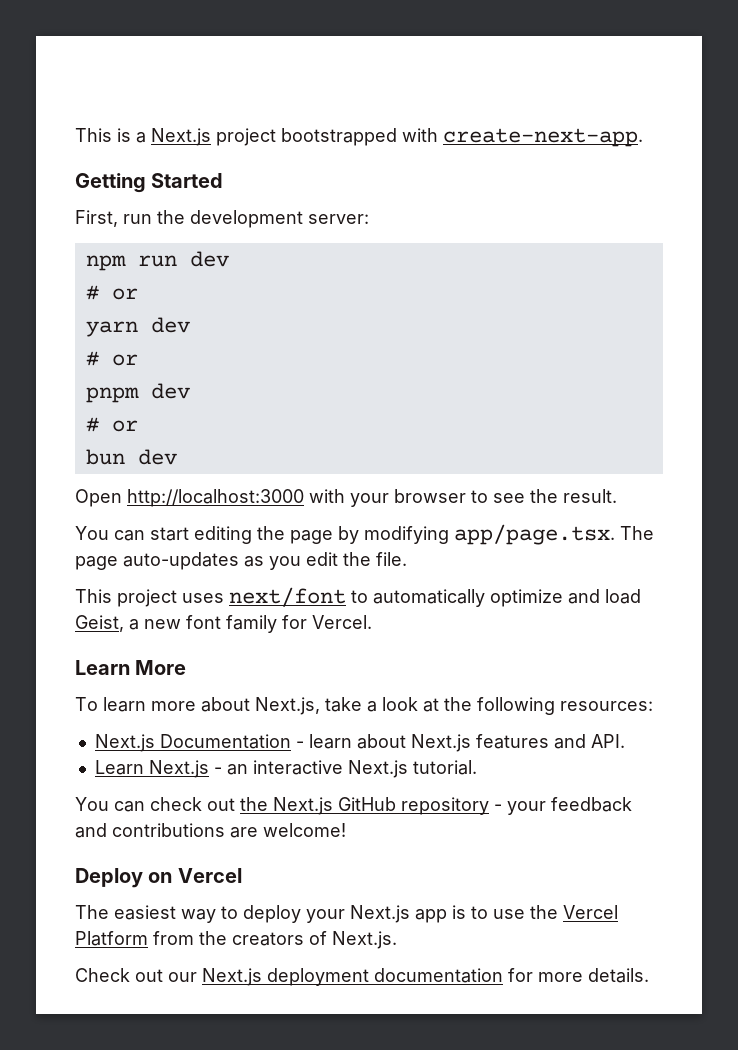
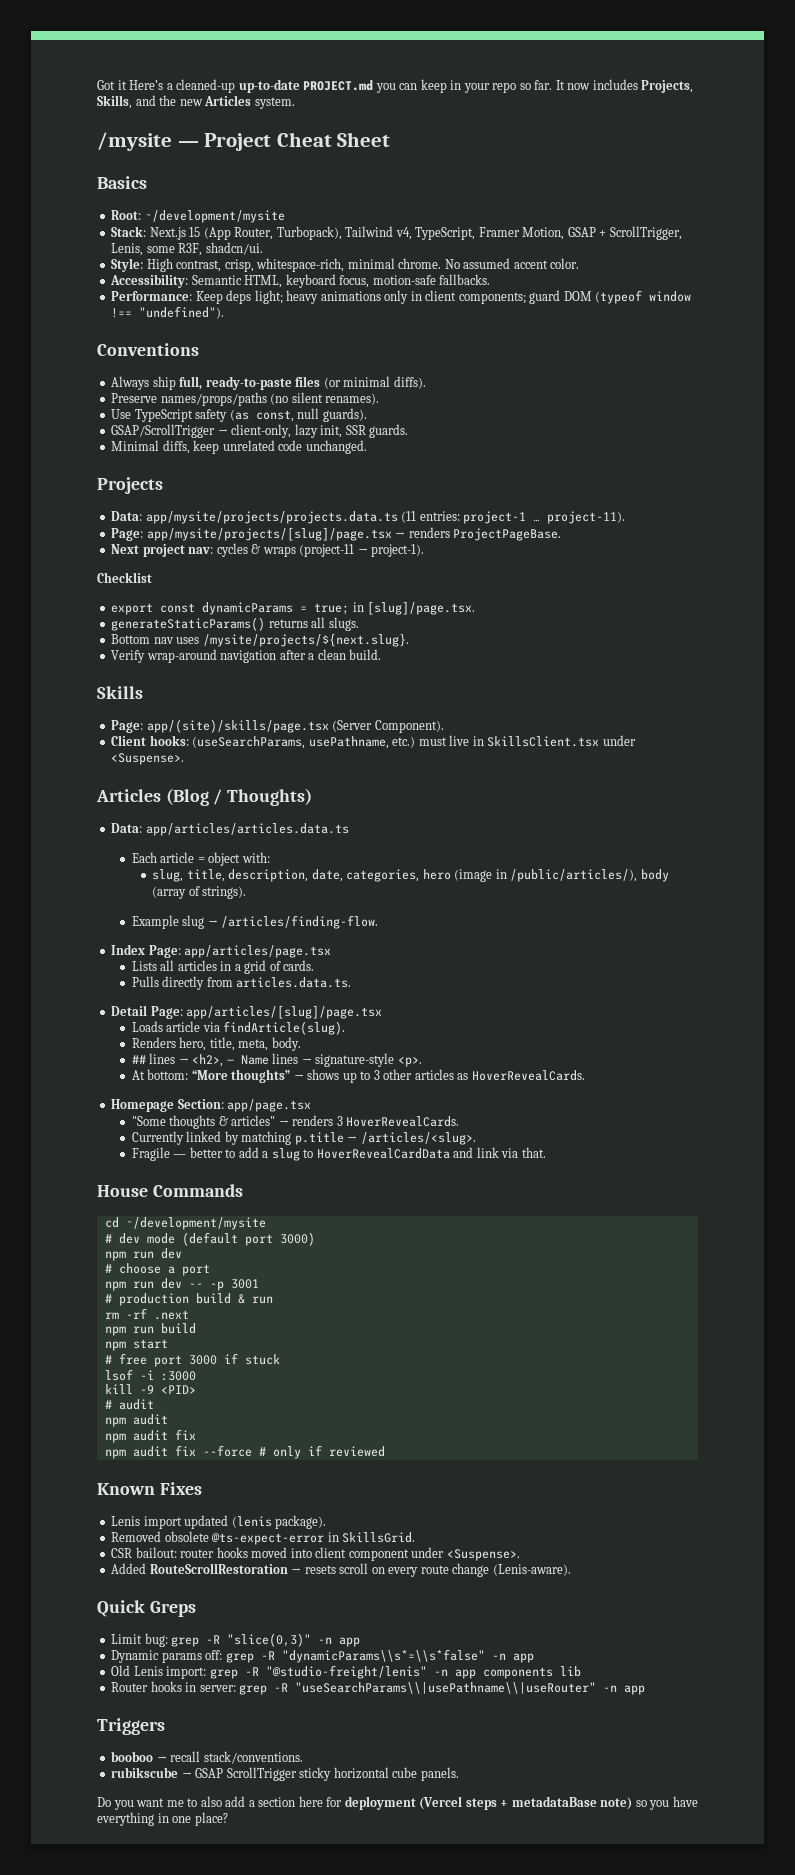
[75,128,643,147] [75,173,224,193] [75,210,369,228] [85,251,229,271] [85,285,138,300] [85,317,190,337] [85,351,138,366] [85,383,190,403] [85,417,138,432] [85,449,177,465] [75,489,617,507] [75,524,654,545] [75,552,407,570] [75,587,641,607] [75,615,372,633] [75,660,187,675] [75,697,653,715] [94,734,625,752] [94,760,477,778] [75,797,632,815] [75,823,346,838] [75,868,242,888] [75,905,618,923] [75,931,397,949] [75,968,649,986] This is a Next.js project bootstrapped with create-next-app. // Getting Started // First, run the development server: // npm run dev // # or // yarn dev // # or // pnpm dev // # or // bun dev // Open http://localhost:3000 with your browser to see the result. // You can start editing the page by modifying app/page.tsx. The page auto-updates as you edit the file. // This project uses next/font to automatically optimize and load Geist, a new font family for Vercel. // Learn More // To learn more about Next.js, take a look at the following resources: // Next.js Documentation - learn about Next.js features and API. // Learn Next.js - an interactive Next.js tutorial. // You can check out the Next.js GitHub repository - your feedback and contributions are welcome! // Deploy on Vercel // The easiest way to deploy your Next.js app is to use the Vercel Platform from the creators of Next.js. // Check out our Next.js deployment documentation for more details. -> [97,79,694,93] [97,95,295,109] [97,132,391,151] [97,176,147,189] [111,210,285,223] [111,226,682,240] [111,242,263,256] [111,258,580,272] [110,274,491,288] [111,290,692,304] [111,306,225,319] [97,343,199,356] [111,376,426,390] [111,392,380,406] [111,408,367,422] [111,424,409,438] [111,440,367,454] [97,477,163,494] [111,511,626,524] [111,527,562,541] [111,543,425,557] [97,572,152,583] [111,601,476,615] [111,617,359,631] [111,633,409,647] [111,649,382,663] [97,686,143,699] [111,719,444,733] [111,735,636,749] [111,753,185,765] [96,788,313,806] [111,823,349,836] [131,852,270,866] [152,869,669,882] [152,886,247,899] [131,915,379,929] [111,944,332,958] [131,960,315,974] [131,976,352,990] [111,1005,383,1019] [131,1021,346,1035] [131,1037,301,1051] [131,1053,422,1067] [131,1069,585,1083] [111,1099,312,1112] [131,1115,460,1129] [131,1131,476,1145] [131,1147,546,1161] [97,1184,243,1197] [104,1217,266,1230] [104,1232,315,1246] [104,1248,182,1261] [104,1263,210,1276] [104,1278,259,1291] [104,1293,273,1306] [104,1308,189,1320] [104,1323,196,1336] [104,1339,168,1351] [104,1353,280,1367] [104,1369,196,1381] [104,1384,196,1394] [104,1399,154,1410] [104,1414,168,1427] [104,1429,196,1443] [104,1445,385,1459] [97,1482,202,1495] [111,1515,327,1529] [111,1531,416,1545] [111,1547,520,1561] [111,1563,571,1577] [97,1600,196,1617] [111,1633,361,1647] [111,1649,534,1663] [111,1665,581,1679] [111,1681,646,1695] [97,1718,165,1735] [111,1751,303,1764] [111,1767,459,1781] [97,1796,698,1810] [97,1812,228,1826] Got it Here’s a cleaned-up up-to-date PROJECT.md you can keep in your repo so far. It now includes Projects, Skills, and the new Articles system. // /mysite — Project Cheat Sheet // Basics // Root: ~/development/mysite // Stack: Next.js 15 (App Router, Turbopack), Tailwind v4, TypeScript, Framer Motion, GSAP + ScrollTrigger, Lenis, some R3F, shadcn/ui. // Style: High contrast, crisp, whitespace-rich, minimal chrome. No assumed accent color. // Accessibility: Semantic HTML, keyboard focus, motion-safe fallbacks. // Performance: Keep deps light; heavy animations only in client components; guard DOM (typeof window !== "undefined"). // Conventions // Always ship full, ready-to-paste files (or minimal diffs). // Preserve names/props/paths (no silent renames). // Use TypeScript safety (as const, null guards). // GSAP/ScrollTrigger → client-only, lazy init, SSR guards. // Minimal diffs, keep unrelated code unchanged. // Projects // Data: app/mysite/projects/projects.data.ts (11 entries: project-1 … project-11). // Page: app/mysite/projects/[slug]/page.tsx → renders ProjectPageBase. // Next project nav: cycles & wraps (project-11 → project-1). // Checklist // export const dynamicParams = true; in [slug]/page.tsx. // generateStaticParams() returns all slugs. // Bottom nav uses /mysite/projects/${next.slug}. // Verify wrap-around navigation after a clean build. // Skills // Page: app/(site)/skills/page.tsx (Server Component). // Client hooks: (useSearchParams, usePathname, etc.) must live in SkillsClient.tsx under <Suspense>. // Articles (Blog / Thoughts) // Data: app/articles/articles.data.ts // Each article = object with: // slug, title, description, date, categories, hero (image in /public/articles/), body (array of strings). // Example slug → /articles/finding-flow. // Index Page: app/articles/page.tsx // Lists all articles in a grid of cards. // Pulls directly from articles.data.ts. // Detail Page: app/articles/[slug]/page.tsx // Loads article via findArticle(slug). // Renders hero, title, meta, body. // ## lines → <h2>, — Name lines → signature-style <p>. // At bottom: “More thoughts” → shows up to 3 other articles as HoverRevealCards. // Homepage Section: app/page.tsx // "Some thoughts & articles" → renders 3 HoverRevealCards. // Currently linked by matching p.title → /articles/<slug>. // Fragile — better to add a slug to HoverRevealCardData and link via that. // House Commands // cd ~/development/mysite // # dev mode (default port 3000) // npm run dev // # choose a port // npm run dev -- -p 3001 // # production build & run // rm -rf .next // npm run build // npm start // # free port 3000 if stuck // lsof -i :3000 // kill -9 <PID> // # audit // npm audit // npm audit fix // npm audit fix --force # only if reviewed // Known Fixes // Lenis import updated (lenis package). // Removed obsolete @ts-expect-error in SkillsGrid. // CSR bailout: router hooks moved into client component under <Suspense>. // Added RouteScrollRestoration → resets scroll on every route change (Lenis-aware). // Quick Greps // Limit bug: grep -R "slice(0,3)" -n app // Dynamic params off: grep -R "dynamicParams\\s*=\\s*false" -n app // Old Lenis import: grep -R "@studio-freight/lenis" -n app components lib // Router hooks in server: grep -R "useSearchParams\\|usePathname\\|useRouter" -n app // Triggers // booboo → recall stack/conventions. // rubikscube → GSAP ScrollTrigger sticky horizontal cube panels. // Do you want me to also add a section here for deployment (Vercel steps + metadataBase note) so you have everything in one place?

